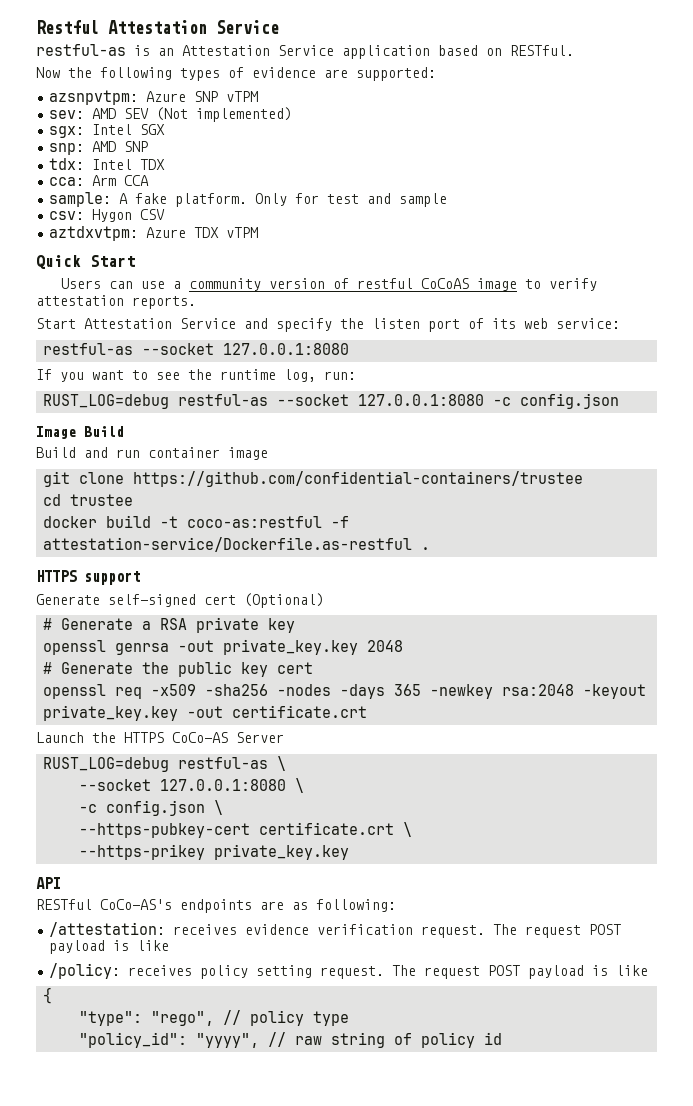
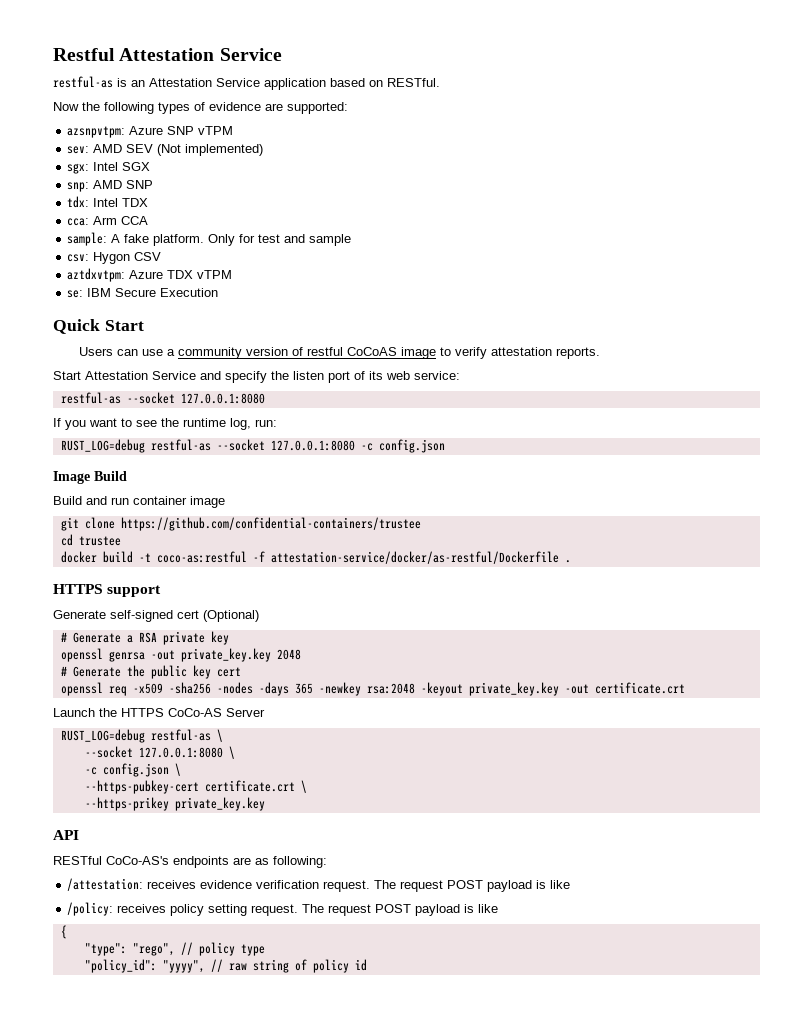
(259, 232) none -> [67,288,219,298] // se: IBM Secure Execution
[43,537,413,552] attestation-service/Dockerfile.as-restful -> [270,551,559,564] attestation-service/docker/as-restful/Dockerfile

